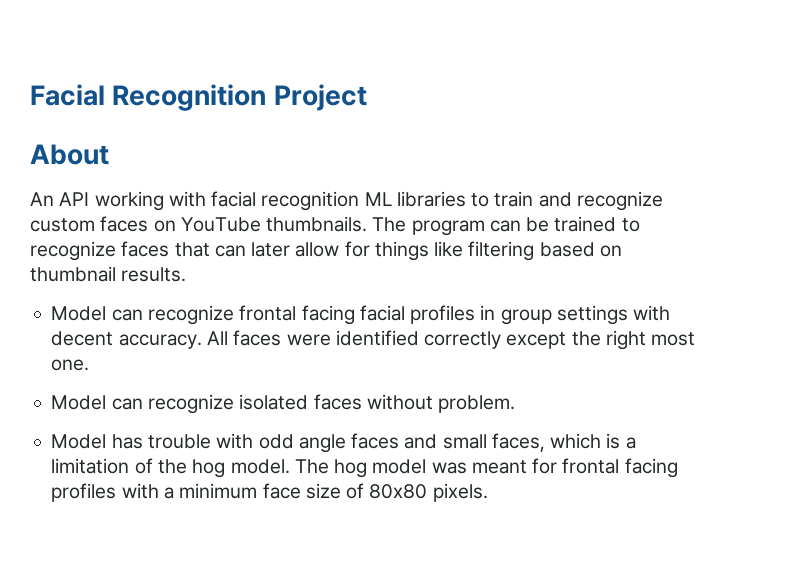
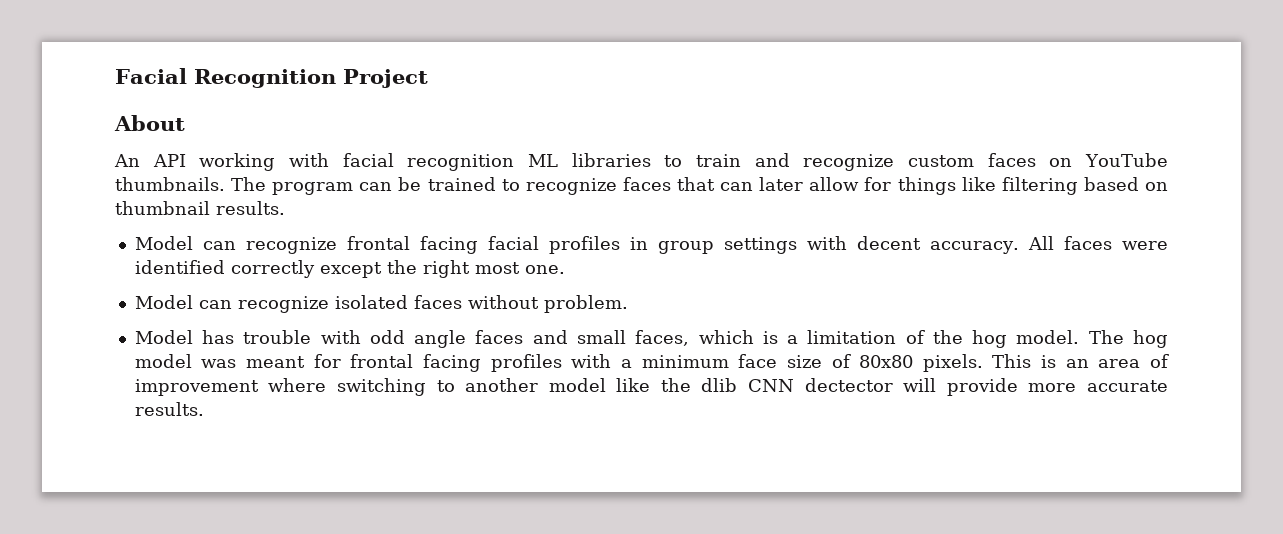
(488, 492) none -> [992,354,1169,368] [134,378,1168,396] [134,402,204,416] This is an area of improvement where switching to another model like the dlib CNN dectector will provide more accurate results.

